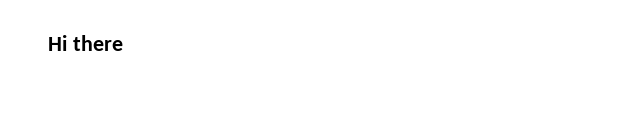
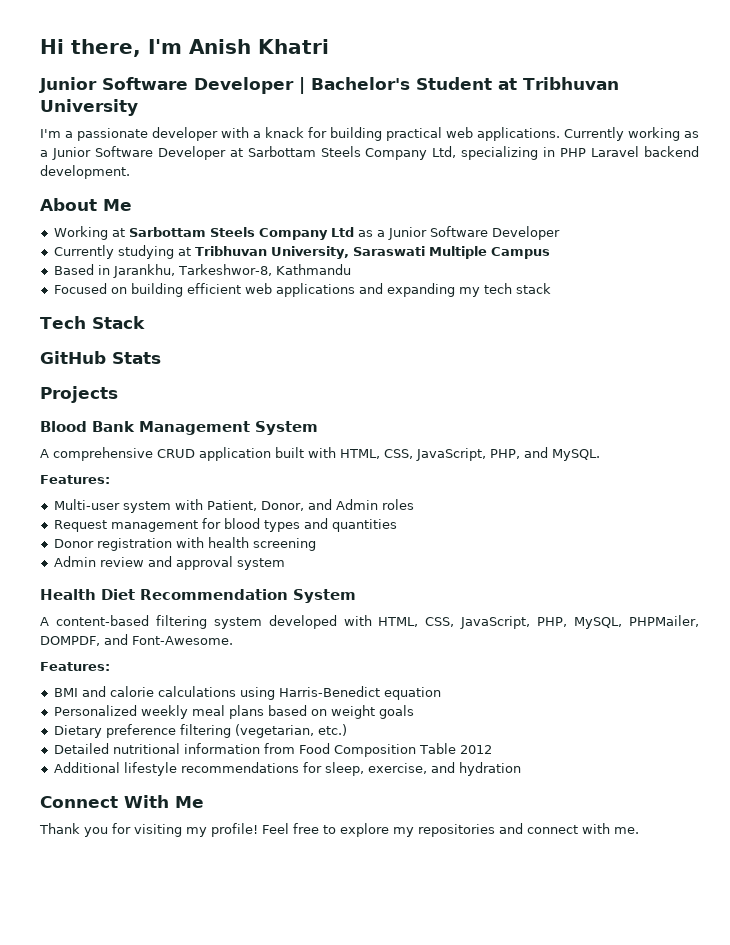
[72,35,123,51] there -> [71,39,329,57] [39,77,619,94] [40,99,138,116] [40,127,699,141] [40,146,699,160] [40,165,130,179] [40,198,132,211] [53,226,560,240] [53,245,550,259] [53,264,351,278] [53,283,551,297] [40,316,145,329] [40,351,161,364] [40,386,118,403] [40,421,318,435] [40,447,600,461] [40,475,110,484] [53,499,414,513] [53,518,397,532] [53,537,316,551] [53,556,285,570] [40,589,356,603] [40,615,699,629] [40,634,233,646] [40,662,110,671] [53,686,441,700] [53,705,414,719] [53,724,347,738] [53,743,492,757] [53,762,521,776] [40,795,204,808] [39,823,639,837] there, I'm Anish Khatri // Junior Software Developer | Bachelor's Student at Tribhuvan University // I'm a passionate developer with a knack for building practical web applications. Currently working as a Junior Software Developer at Sarbottam Steels Company Ltd, specializing in PHP Laravel backend development. // About Me // Working at Sarbottam Steels Company Ltd as a Junior Software Developer // Currently studying at Tribhuvan University, Saraswati Multiple Campus // Based in Jarankhu, Tarkeshwor-8, Kathmandu // Focused on building efficient web applications and expanding my tech stack // Tech Stack // GitHub Stats // Projects // Blood Bank Management System // A comprehensive CRUD application built with HTML, CSS, JavaScript, PHP, and MySQL. // Features: // Multi-user system with Patient, Donor, and Admin roles // Request management for blood types and quantities // Donor registration with health screening // Admin review and approval system // Health Diet Recommendation System // A content-based filtering system developed with HTML, CSS, JavaScript, PHP, MySQL, PHPMailer, DOMPDF, and Font-Awesome. // Features: // BMI and calorie calculations using Harris-Benedict equation // Personalized weekly meal plans based on weight goals // Dietary preference filtering (vegetarian, etc.) // Detailed nutritional information from Food Composition Table 2012 // Additional lifestyle recommendations for sleep, exercise, and hydration // Connect With Me // Thank you for visiting my profile! Feel free to explore my repositories and connect with me.

